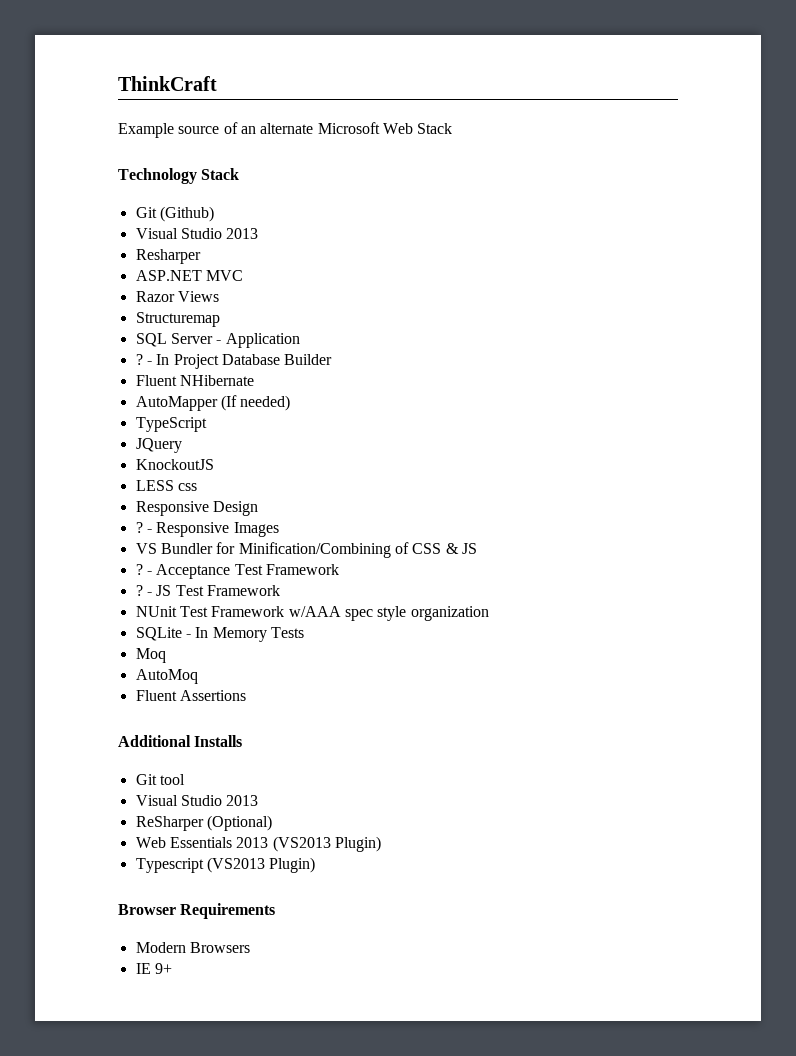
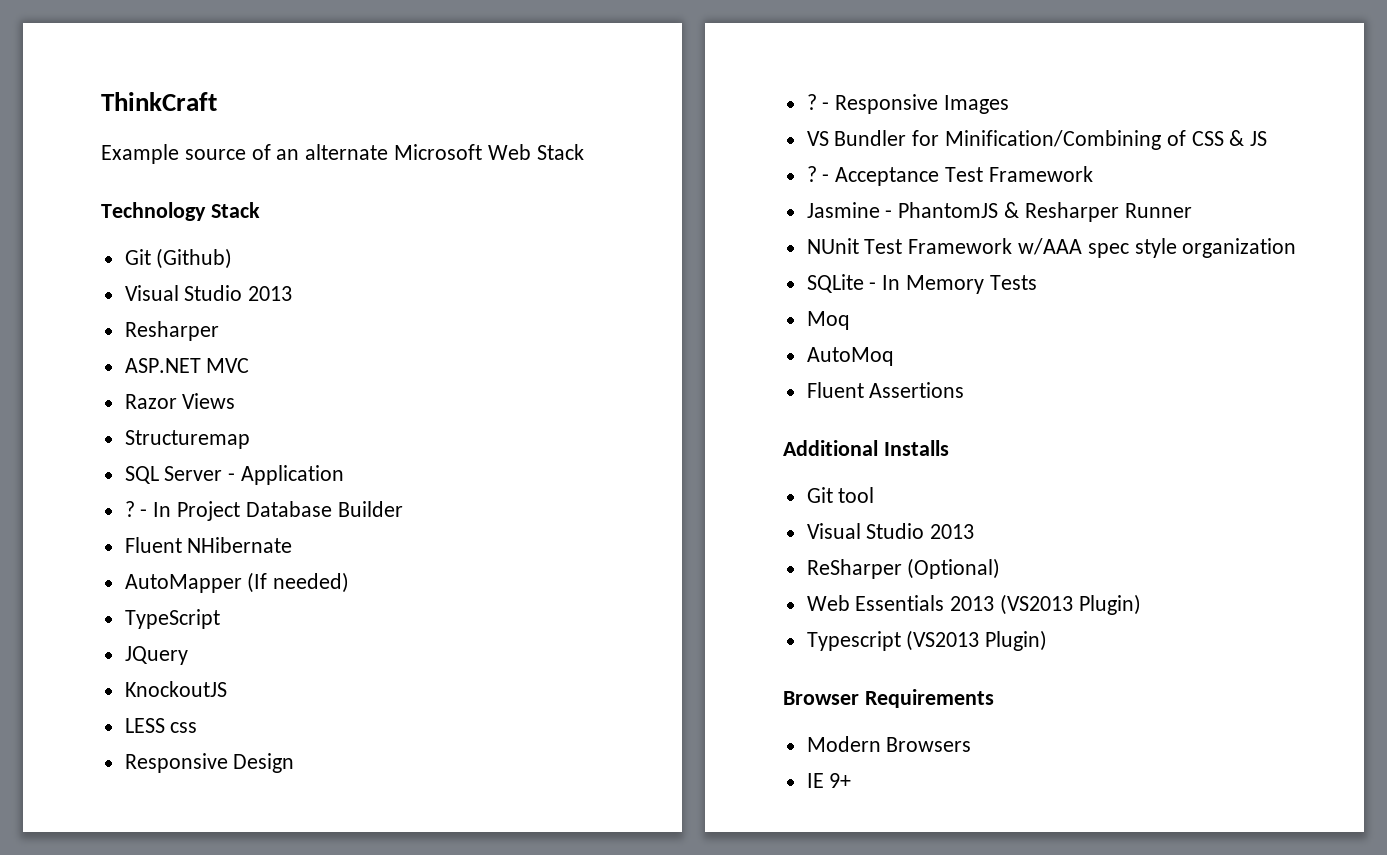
[135,585,280,596] ? - JS Test Framework -> [806,202,1192,222] Jasmine - PhantomJS & Resharper Runner

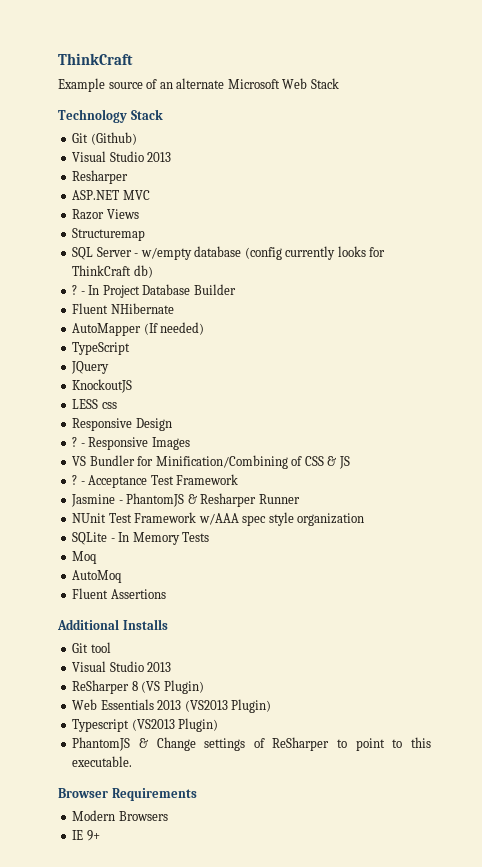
[241,465,345,485] Application -> [140,246,386,260] [72,265,153,278] w/empty database (config currently looks for ThinkCraft db)
[907,558,1001,579] (Optional) -> [131,680,204,694] 8 (VS Plugin)
(1048, 640) none -> [72,737,431,751] [72,756,133,767] // PhantomJS & Change settings of ReSharper to point to this executable.

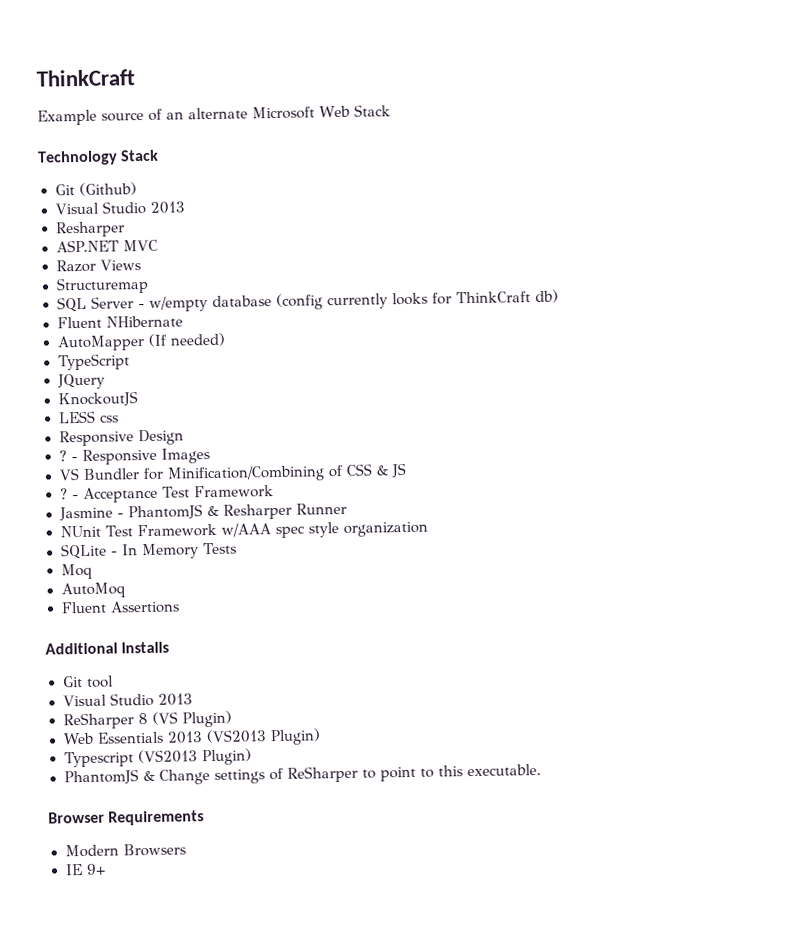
[72,284,236,298] // ? - In Project Database Builder -> (559, 296) none

